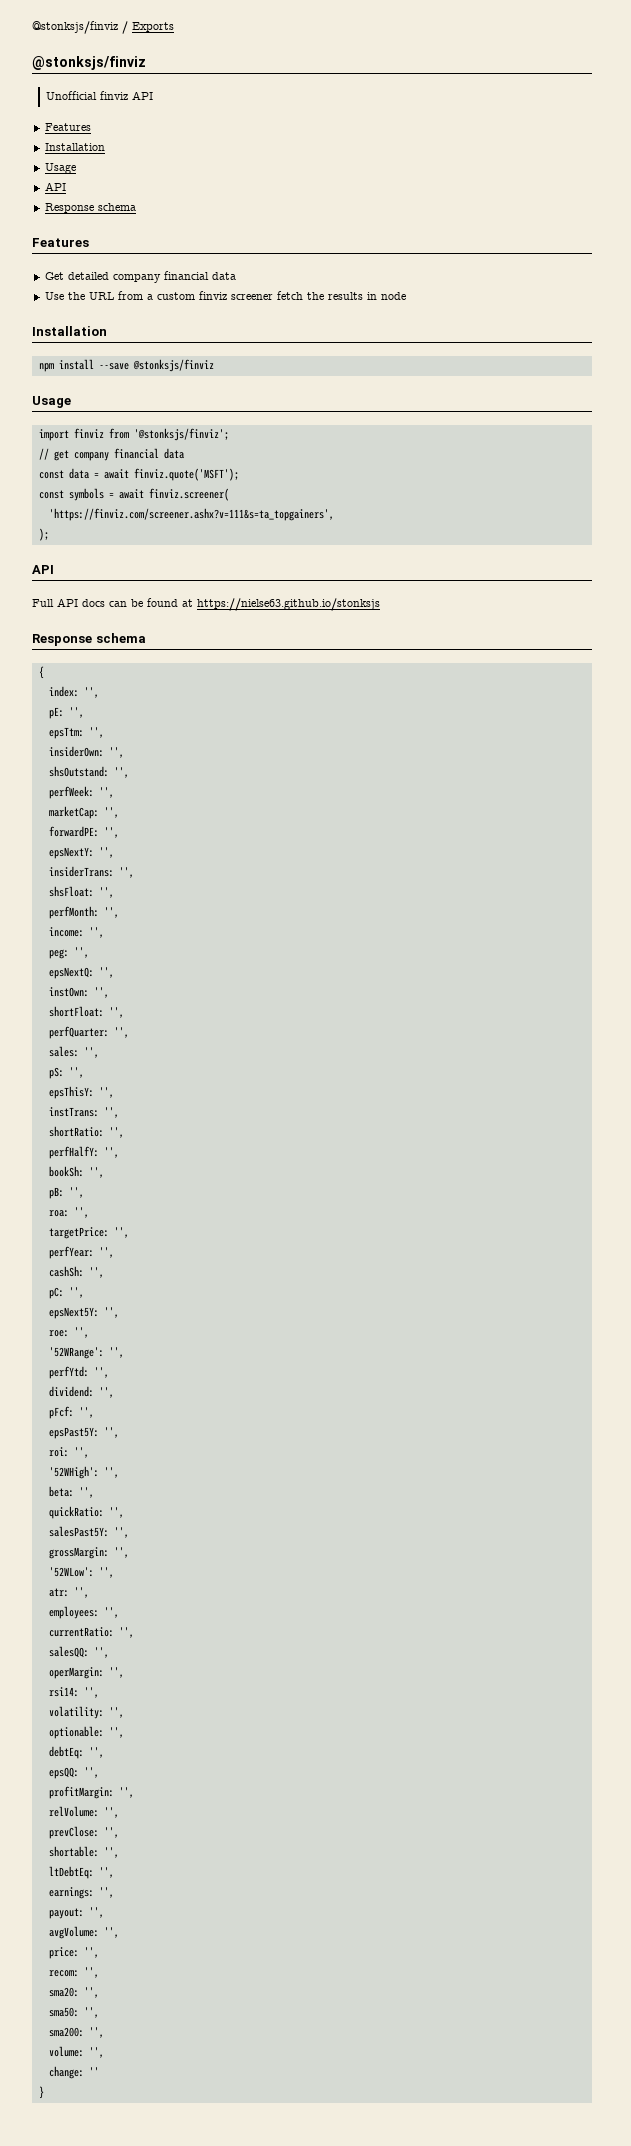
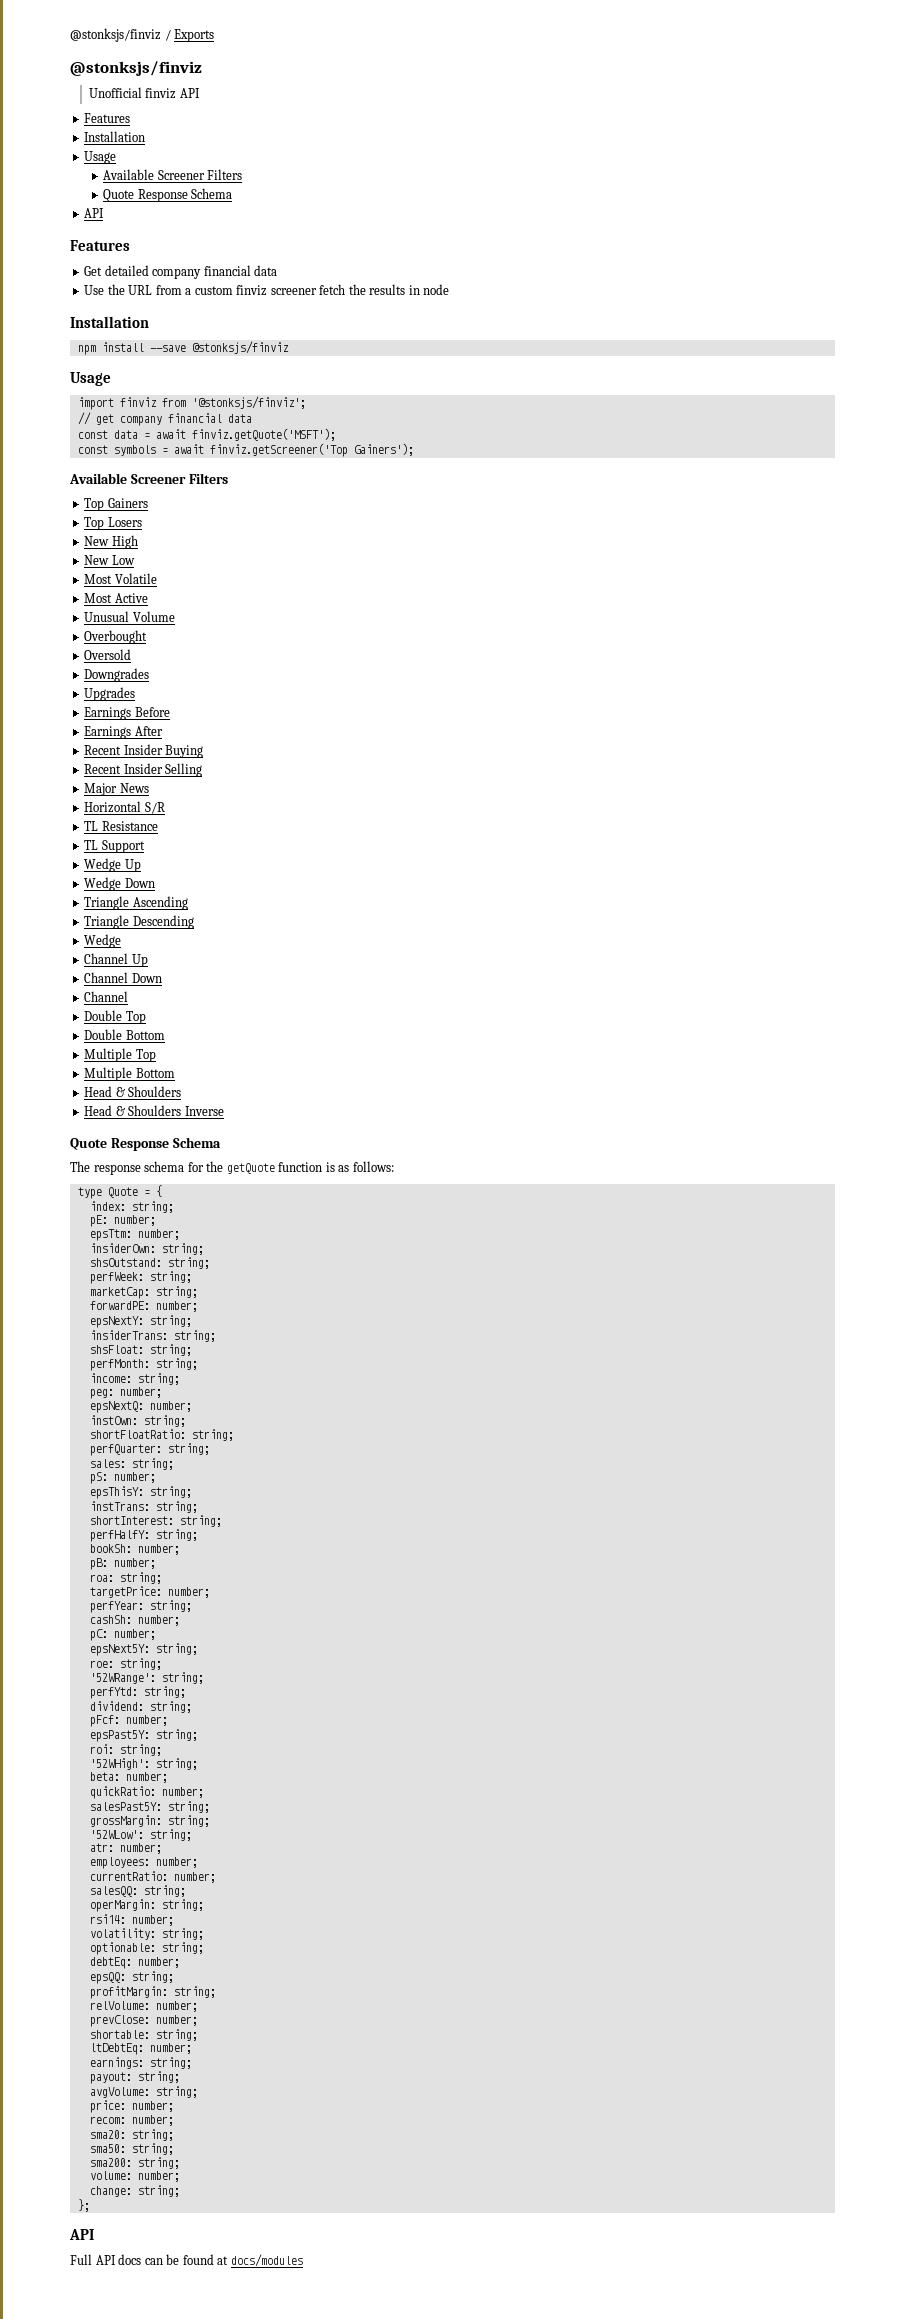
[44,182,66,191] [44,203,136,213] // API // Response schema -> [103,169,243,180] [103,188,233,202] [84,208,105,218] // Available Screener Filters // Quote Response Schema // API
[133,468,239,481] finviz.quote('MSFT'); -> [191,428,336,441] finviz.getQuote('MSFT');
[148,488,229,501] [48,508,334,521] [38,528,49,541] finviz.screener( // 'https://finviz.com/screener.ashx?v=111&s=ta_topgainers', // ); -> [209,443,414,457] [69,473,228,484] [84,498,148,511] [84,517,142,530] [84,535,138,549] [84,555,135,565] [84,573,157,584] [84,593,148,603] [84,611,175,622] [84,630,148,644] [84,649,132,660] [84,668,150,682] [84,687,136,701] [84,707,170,720] [84,726,163,739] [84,744,204,758] [84,763,203,777] [84,783,149,796] [84,801,165,814] [84,821,158,831] [84,840,145,853] [84,858,141,872] [84,877,155,891] [84,896,188,910] [84,915,194,929] [84,934,122,948] [84,953,148,967] [84,972,162,983] [84,991,129,1002] [84,1010,146,1024] [84,1029,165,1040] [84,1048,156,1062] [84,1067,175,1081] [84,1086,182,1097] [84,1105,224,1116] [70,1137,221,1151] [70,1161,394,1175] [77,1185,162,1199] [89,1201,174,1213] [89,1215,156,1227] [89,1229,180,1241] [89,1243,204,1255] [89,1257,210,1269] [89,1271,192,1284] [89,1286,198,1299] [89,1301,198,1312] [89,1315,192,1328] [89,1330,216,1342] [89,1344,192,1356] [89,1358,198,1371] [89,1373,180,1385] [89,1387,162,1399] [89,1401,192,1413] [89,1415,186,1427] [89,1429,234,1441] [89,1443,210,1456] [89,1458,174,1470] [89,1472,156,1484] [89,1486,192,1499] [89,1501,198,1513] [89,1515,222,1527] [89,1529,198,1542] [89,1544,180,1555] [89,1558,156,1570] [89,1572,162,1584] [89,1586,210,1598] [89,1600,192,1613] [89,1615,180,1626] [89,1629,156,1641] [89,1643,198,1656] [89,1658,162,1670] [89,1672,204,1684] [89,1686,186,1699] [89,1701,192,1713] [89,1715,168,1727] [89,1729,198,1742] [89,1744,162,1756] [89,1758,198,1770] [89,1772,168,1783] [89,1786,204,1799] [89,1801,210,1813] [89,1815,210,1827] [89,1829,192,1841] [89,1843,162,1854] [89,1857,198,1869] [89,1871,216,1883] [89,1885,186,1897] [89,1899,204,1912] [89,1914,174,1926] [89,1928,204,1940] [89,1942,204,1955] [89,1957,180,1969] [89,1971,174,1984] [89,1986,216,1999] [89,2001,198,2012] [89,2015,198,2027] [89,2029,198,2041] [89,2043,192,2055] [89,2057,192,2069] [89,2071,180,2084] [89,2086,198,2098] [89,2100,174,2113] [89,2115,174,2126] [89,2129,174,2141] [89,2143,174,2155] [89,2157,180,2169] [89,2171,180,2182] [89,2185,180,2197] [77,2199,90,2212] finviz.getScreener('Top Gainers'); // Available Screener Filters // Top Gainers // Top Losers // New High // New Low // Most Volatile // Most Active // Unusual Volume // Overbought // Oversold // Downgrades // Upgrades // Earnings Before // Earnings After // Recent Insider Buying // Recent Insider Selling // Major News // Horizontal S/R // TL Resistance // TL Support // Wedge Up // Wedge Down // Triangle Ascending // Triangle Descending // Wedge // Channel Up // Channel Down // Channel // Double Top // Double Bottom // Multiple Top // Multiple Bottom // Head & Shoulders // Head & Shoulders Inverse // Quote Response Schema // The response schema for the getQuote function is as follows: // type Quote = { // index: string; // pE: number; // epsTtm: number; // insiderOwn: string; // shsOutstand: string; // perfWeek: string; // marketCap: string; // forwardPE: number; // epsNextY: string; // insiderTrans: string; // shsFloat: string; // perfMonth: string; // income: string; // peg: number; // epsNextQ: number; // instOwn: string; // shortFloatRatio: string; // perfQuarter: string; // sales: string; // pS: number; // epsThisY: string; // instTrans: string; // shortInterest: string; // perfHalfY: string; // bookSh: number; // pB: number; // roa: string; // targetPrice: number; // perfYear: string; // cashSh: number; // pC: number; // epsNext5Y: string; // roe: string; // '52WRange': string; // perfYtd: string; // dividend: string; // pFcf: number; // epsPast5Y: string; // roi: string; // '52WHigh': string; // beta: number; // quickRatio: number; // salesPast5Y: string; // grossMargin: string; // '52WLow': string; // atr: number; // employees: number; // currentRatio: number; // salesQQ: string; // operMargin: string; // rsi14: number; // volatility: string; // optionable: string; // debtEq: number; // epsQQ: string; // profitMargin: string; // relVolume: number; // prevClose: number; // shortable: string; // ltDebtEq: number; // earnings: string; // payout: string; // avgVolume: string; // price: number; // recom: number; // sma20: string; // sma50: string; // sma200: string; // volume: number; // change: string; // };
[197,598,380,611] [32,633,146,646] [38,666,44,679] [48,686,99,698] [48,707,84,719] [48,727,104,739] [48,746,124,758] [48,766,129,778] [48,786,114,799] [48,806,119,819] [48,826,119,838] [48,847,114,859] [48,866,134,878] [48,886,114,898] [48,906,119,919] [48,927,104,938] [48,947,89,959] [48,967,114,979] [48,987,109,998] [48,1006,124,1018] [48,1026,129,1039] [48,1046,99,1058] [48,1067,84,1079] [48,1086,114,1099] [48,1107,119,1118] [48,1126,124,1138] [48,1146,119,1159] [48,1166,104,1178] [48,1187,84,1199] [48,1207,89,1218] [48,1227,129,1239] [48,1246,114,1259] [48,1266,104,1278] [48,1287,84,1299] [48,1307,119,1319] [48,1327,89,1338] [48,1347,124,1359] [48,1366,109,1379] [48,1386,114,1398] [48,1406,94,1419] [48,1427,119,1439] [48,1447,89,1458] [48,1466,119,1479] [48,1486,94,1498] [48,1506,124,1519] [48,1526,129,1538] [48,1547,129,1559] [48,1567,114,1578] [48,1587,89,1598] [48,1606,119,1619] [48,1627,134,1638] [48,1646,109,1658] [48,1667,124,1679] [48,1687,99,1698] [48,1706,124,1719] [48,1726,124,1739] [48,1746,104,1759] [48,1767,99,1779] [48,1786,134,1799] [48,1806,119,1818] [48,1826,119,1839] [48,1846,119,1858] [48,1866,114,1879] [48,1887,114,1899] [48,1907,104,1919] [48,1926,119,1939] [48,1947,99,1959] [48,1967,99,1978] [48,1987,99,1998] [48,2007,99,2018] [48,2027,104,2038] [48,2046,104,2058] [48,2066,99,2079] [38,2086,44,2099] https://nielse63.github.io/stonksjs // Response schema // { // index: '', // pE: '', // epsTtm: '', // insiderOwn: '', // shsOutstand: '', // perfWeek: '', // marketCap: '', // forwardPE: '', // epsNextY: '', // insiderTrans: '', // shsFloat: '', // perfMonth: '', // income: '', // peg: '', // epsNextQ: '', // instOwn: '', // shortFloat: '', // perfQuarter: '', // sales: '', // pS: '', // epsThisY: '', // instTrans: '', // shortRatio: '', // perfHalfY: '', // bookSh: '', // pB: '', // roa: '', // targetPrice: '', // perfYear: '', // cashSh: '', // pC: '', // epsNext5Y: '', // roe: '', // '52WRange': '', // perfYtd: '', // dividend: '', // pFcf: '', // epsPast5Y: '', // roi: '', // '52WHigh': '', // beta: '', // quickRatio: '', // salesPast5Y: '', // grossMargin: '', // '52WLow': '', // atr: '', // employees: '', // currentRatio: '', // salesQQ: '', // operMargin: '', // rsi14: '', // volatility: '', // optionable: '', // debtEq: '', // epsQQ: '', // profitMargin: '', // relVolume: '', // prevClose: '', // shortable: '', // ltDebtEq: '', // earnings: '', // payout: '', // avgVolume: '', // price: '', // recom: '', // sma20: '', // sma50: '', // sma200: '', // volume: '', // change: '' // } -> [230,2254,303,2267] docs/modules

